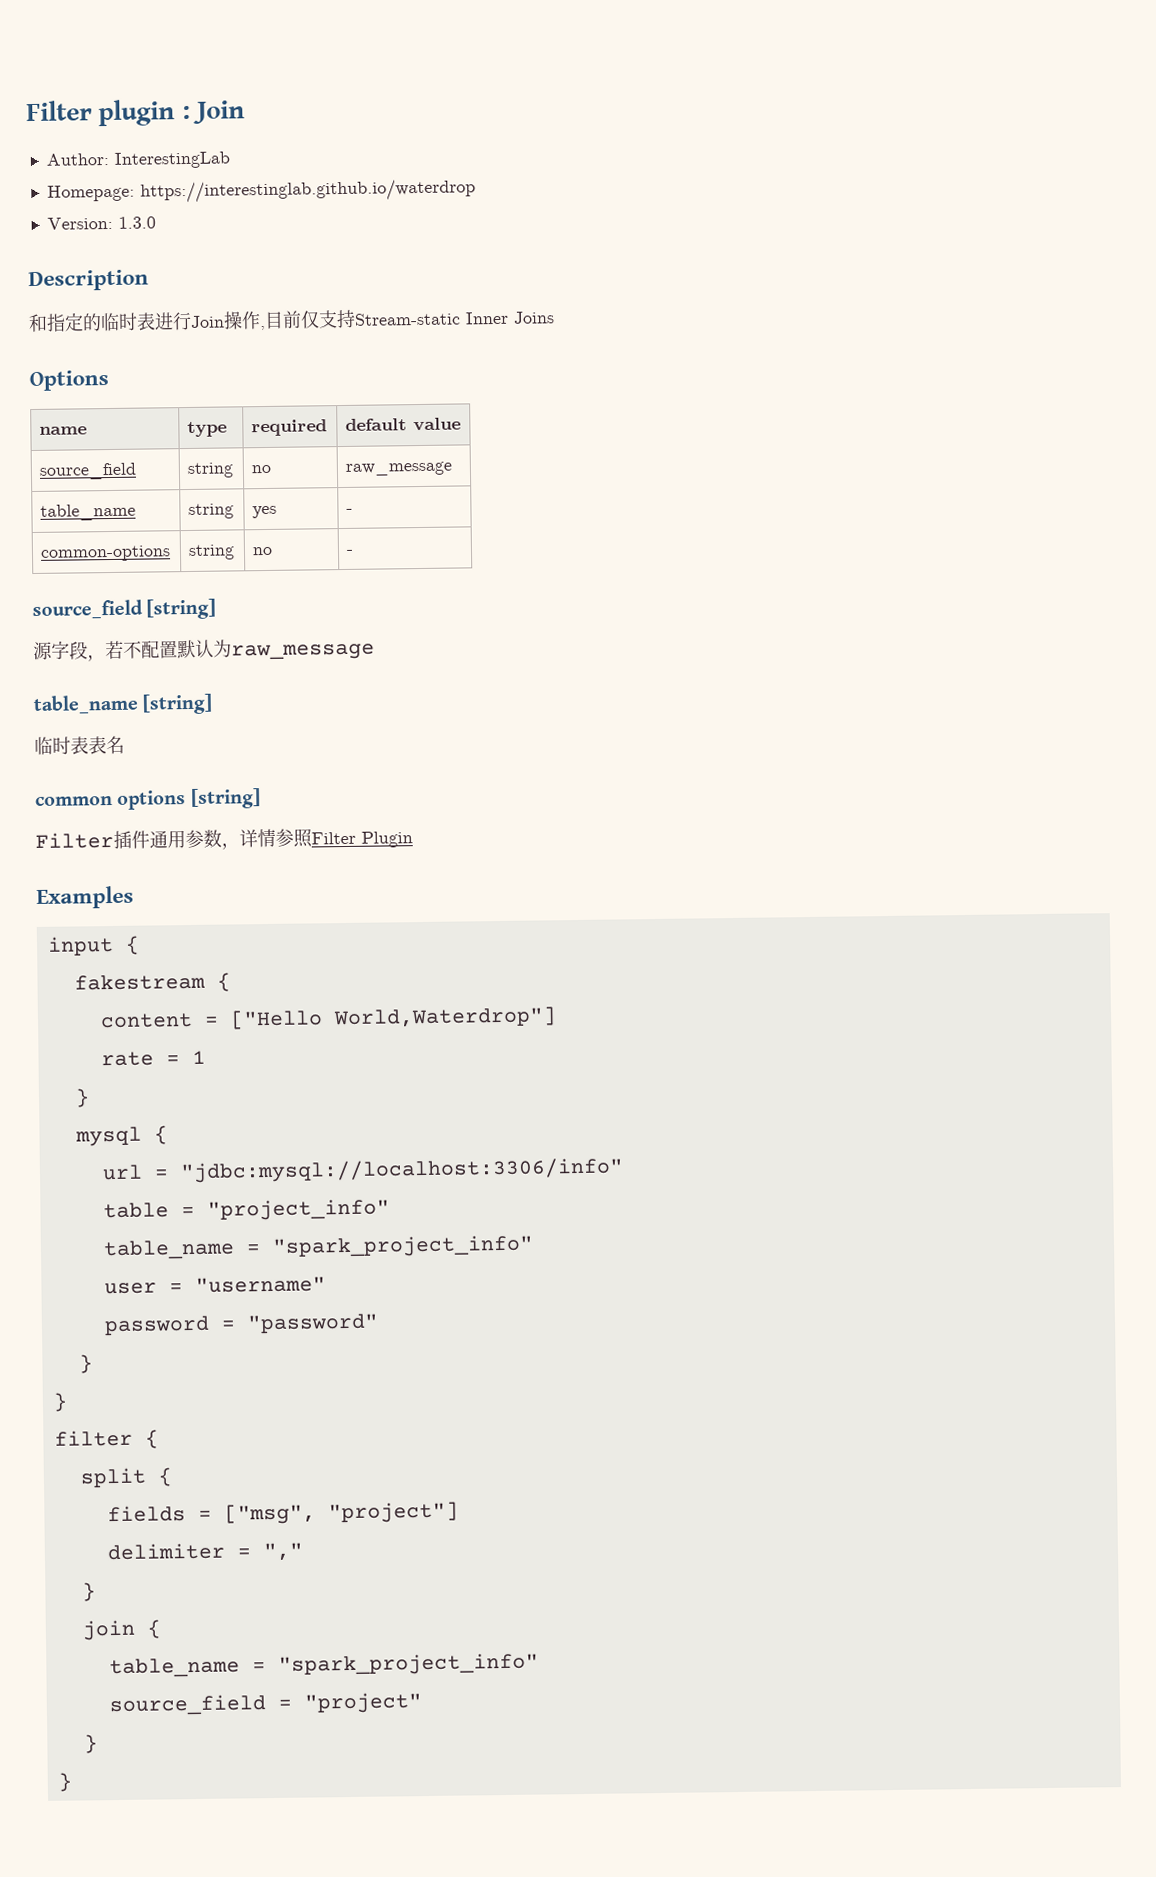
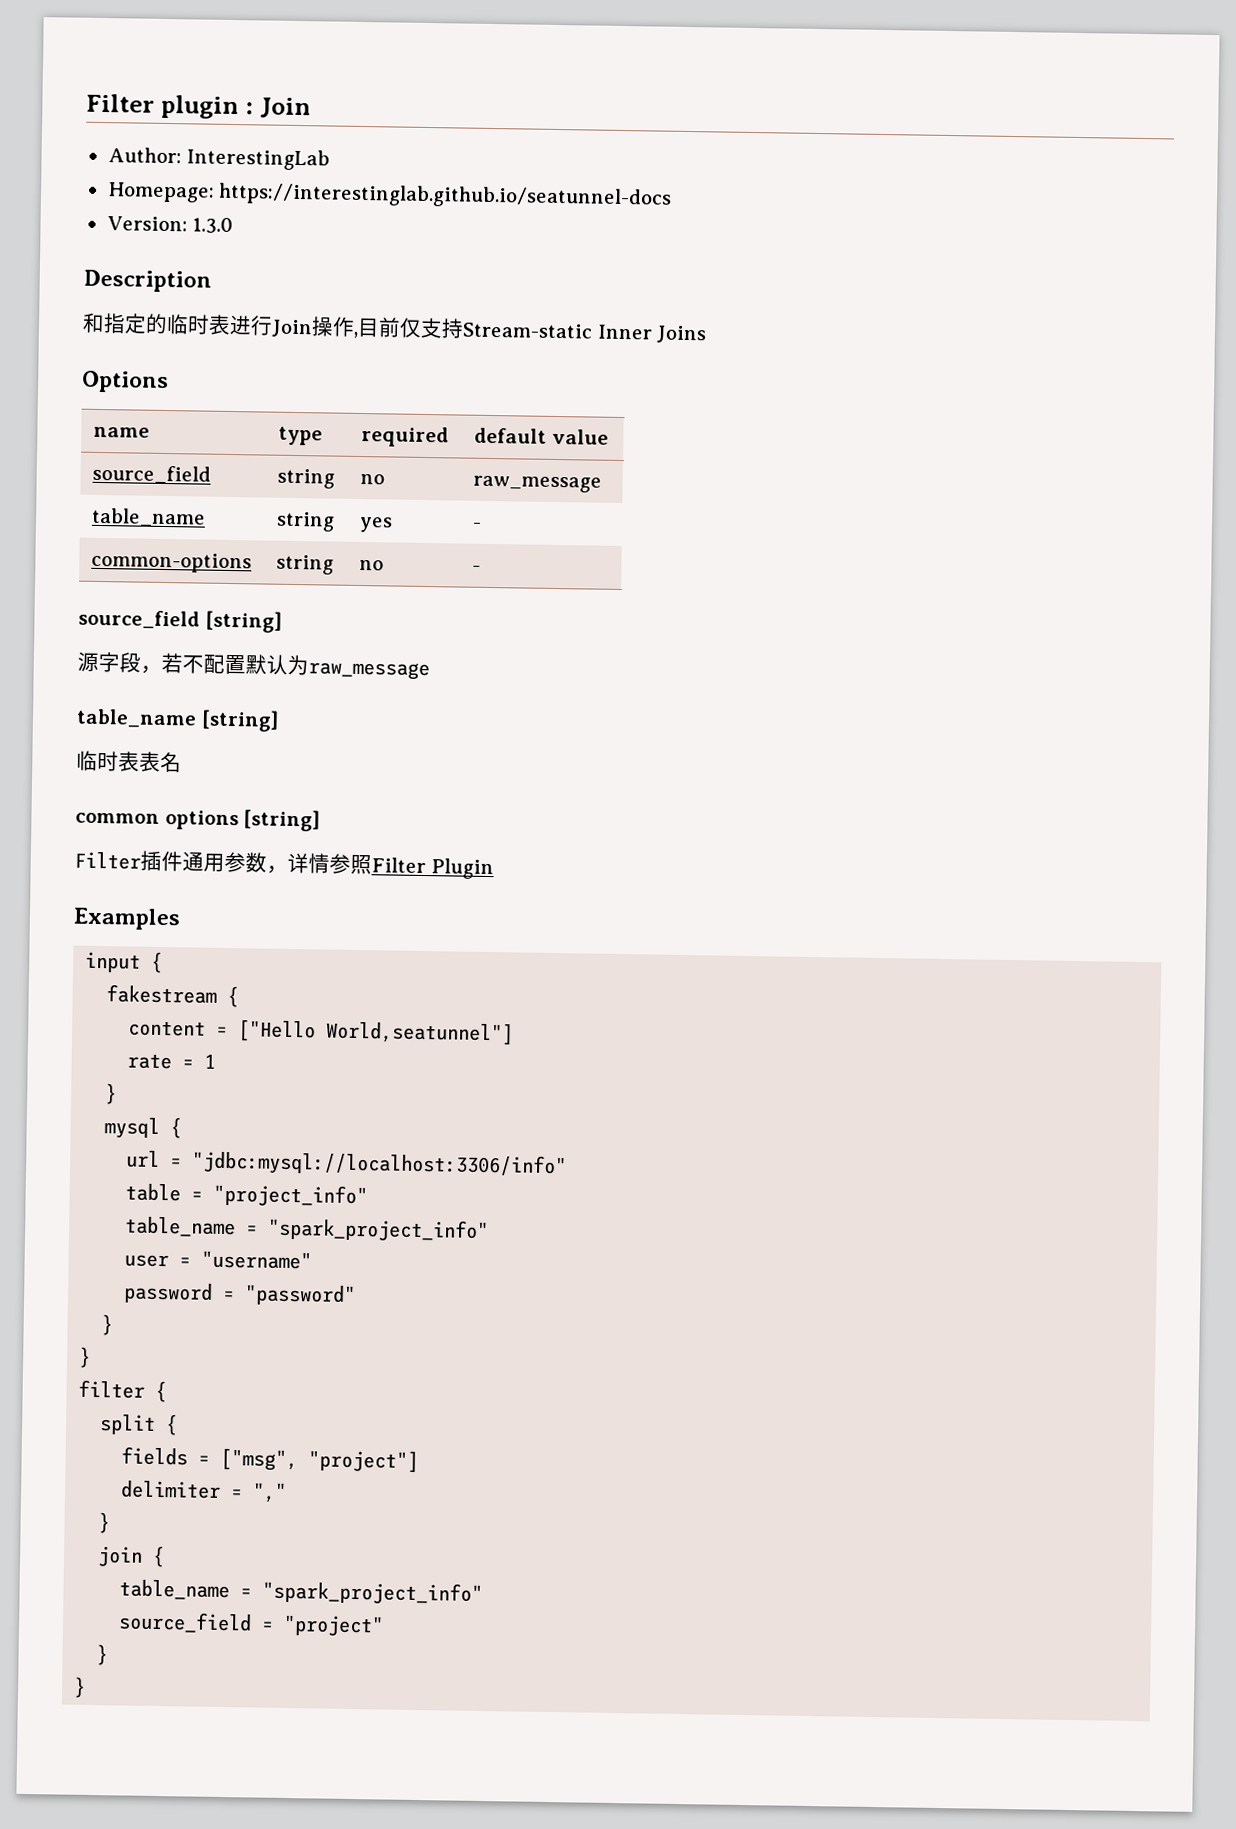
[139,178,476,204] https://interestinglab.github.io/waterdrop -> [218,182,673,210] https://interestinglab.github.io/seatunnel-docs
[332,1006,557,1030] World,Waterdrop"] -> [325,1020,515,1046] World,seatunnel"]

